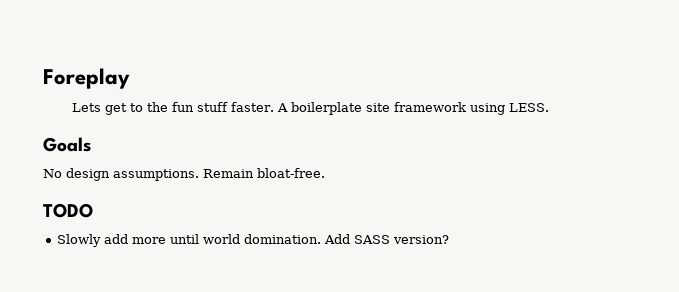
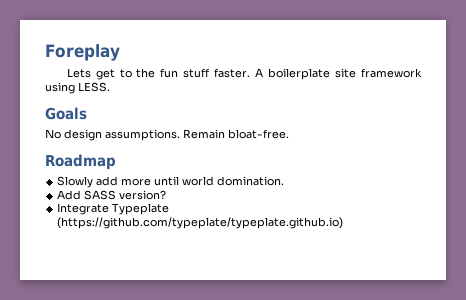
[43,203,93,218] TODO -> [45,154,116,170] Roadmap
(322, 239) none -> (285, 181) //
(450, 239) none -> [57,203,170,215] [57,217,344,229] // Integrate Typeplate (https://github.com/typeplate/typeplate.github.io)

